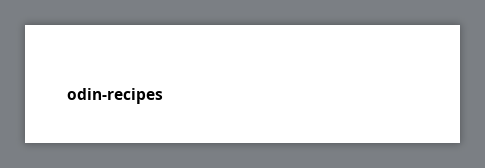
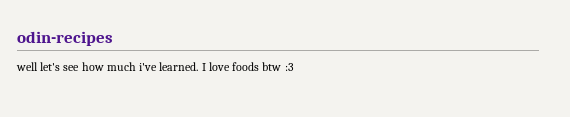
(163, 96) none -> [16,62,294,71] // well let's see how much i've learned. I love foods btw :3

